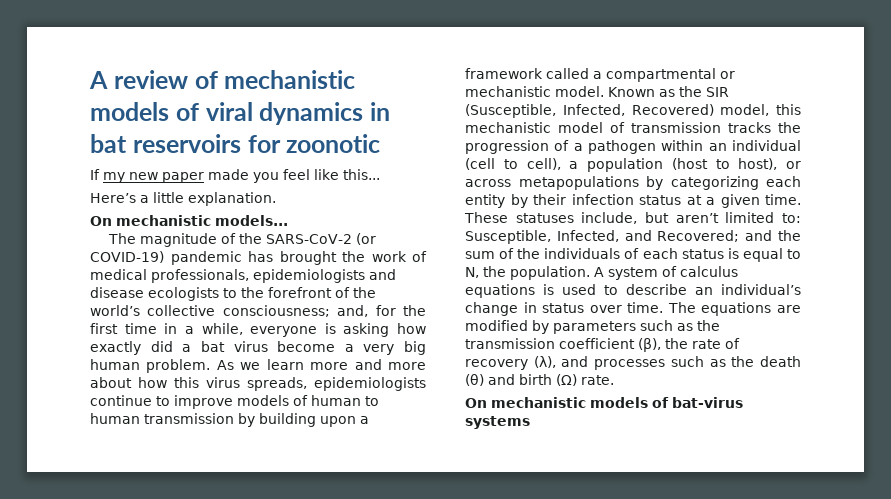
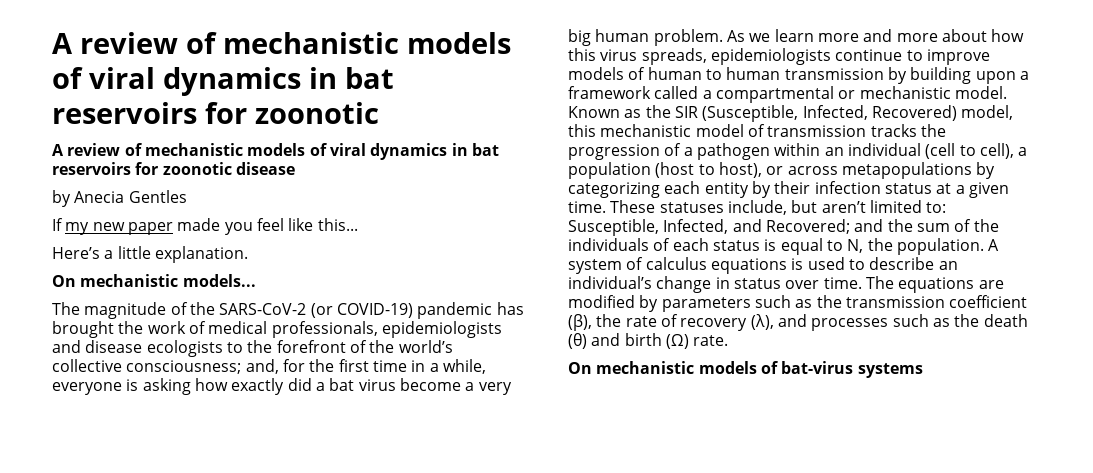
(381, 143) none -> [52,143,499,160] [52,162,295,175] [52,190,187,207] // A review of mechanistic models of viral dynamics in bat reservoirs for zoonotic disease // by Anecia Gentles

